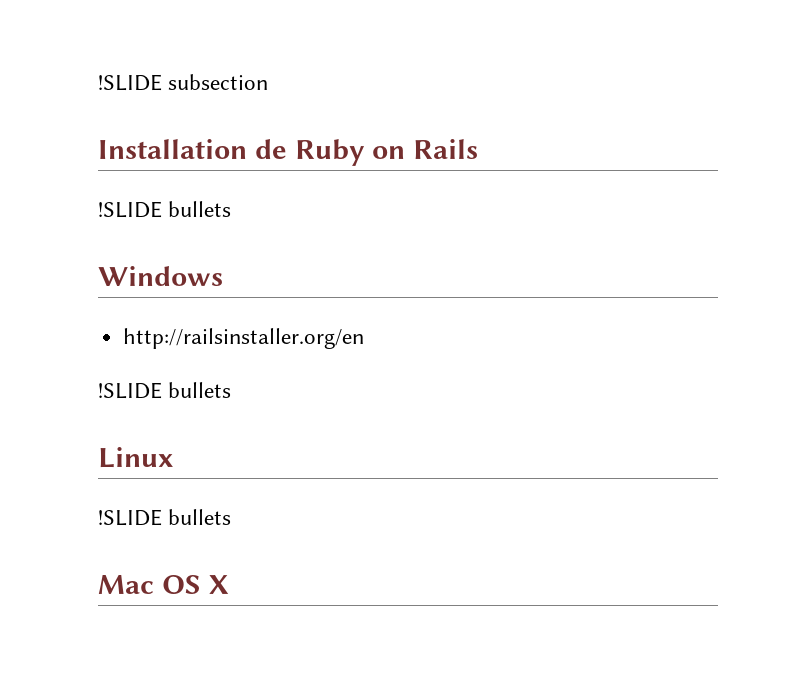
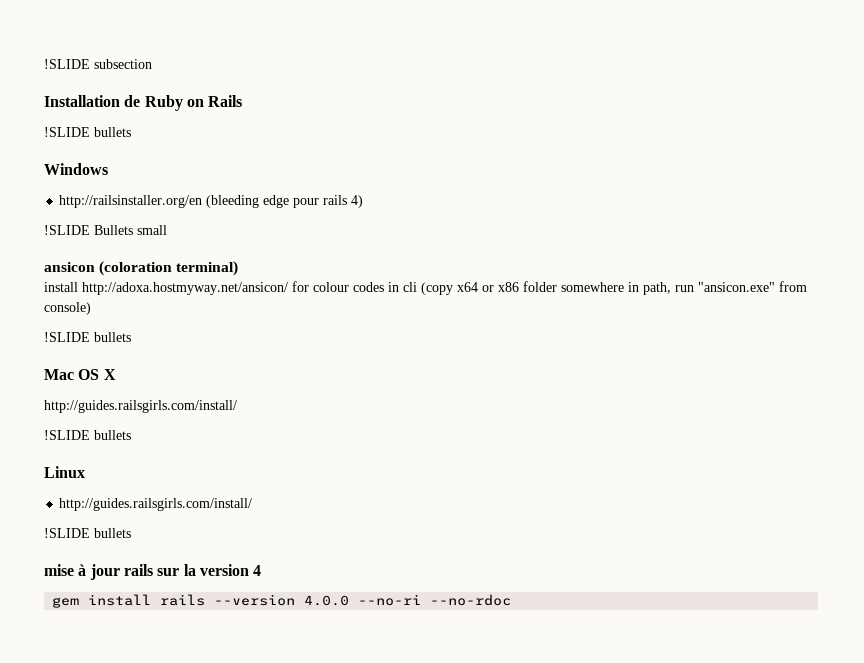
[98,382,232,399] [98,447,173,468] // !SLIDE bullets // Linux -> [206,195,364,208] [44,225,167,235] [44,261,239,276] [44,281,807,295] [44,302,91,315] (bleeding edge pour rails 4) // !SLIDE Bullets small // ansicon (coloration terminal) // install http://adoxa.hostmyway.net/ansicon/ for colour codes in cli (copy x64 or x86 folder somewhere in path, run "ansicon.exe" from console)
(229, 584) none -> [44,400,237,413] [44,430,131,440] [44,466,85,478] [59,498,253,511] [44,528,131,538] [44,564,262,580] [52,594,512,608] // http://guides.railsgirls.com/install/ // !SLIDE bullets // Linux // http://guides.railsgirls.com/install/ // !SLIDE bullets // mise à jour rails sur la version 4 // gem install rails --version 4.0.0 --no-ri --no-rdoc

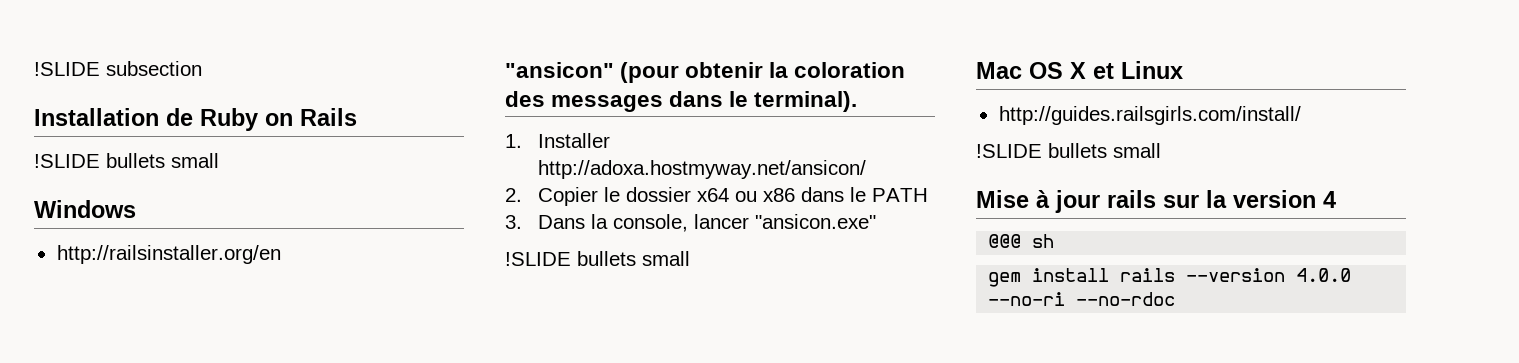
(131, 132) none -> [171,153,219,168] small
[206,195,364,208] [44,225,167,235] [44,261,239,276] [44,281,694,295] (bleeding edge pour rails 4) // !SLIDE Bullets small // ansicon (coloration terminal) // install http://adoxa.hostmyway.net/ansicon/ for colour codes in cli (copy x64 or x86 folder somewhere in path, run -> [505,62,906,83] [505,91,858,112] [505,133,611,148] [538,160,867,179] [505,187,929,206] [505,214,750,232] // "ansicon" (pour obtenir la coloration des messages dans le terminal). // 1. Installer http://adoxa.hostmyway.net/ansicon/ // 2. Copier le dossier x64 ou x86 dans le PATH // 3. Dans la console, lancer
[779,281,807,292] [44,302,91,315] [44,332,131,342] from console) // !SLIDE bullets -> [505,251,690,266] // !SLIDE bullets small
[44,400,237,413] [44,430,131,440] // http://guides.railsgirls.com/install/ // !SLIDE bullets // -> [1093,63,1114,79] et
[44,564,74,576] // mise -> [1113,143,1161,158] [976,190,1029,208] small // Mise
(262, 570) none -> [988,234,1055,248] // @@@ sh

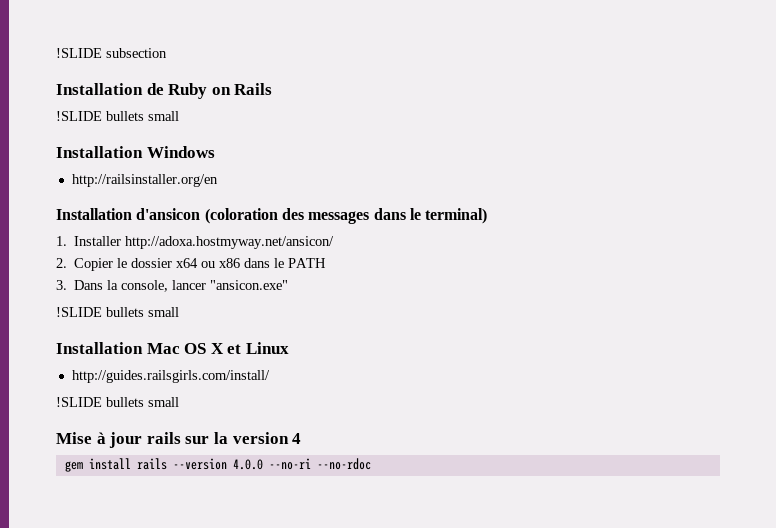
(219, 160) none -> [56,146,143,158] Installation
[505,62,906,83] "ansicon" (pour obtenir la coloration -> [56,208,278,224] Installation d'ansicon (coloration
[754,91,858,112] terminal). -> [425,208,488,224] terminal)
(690, 258) none -> [56,342,143,354] Installation
[988,234,1055,248] // @@@ sh -> (302, 438) none

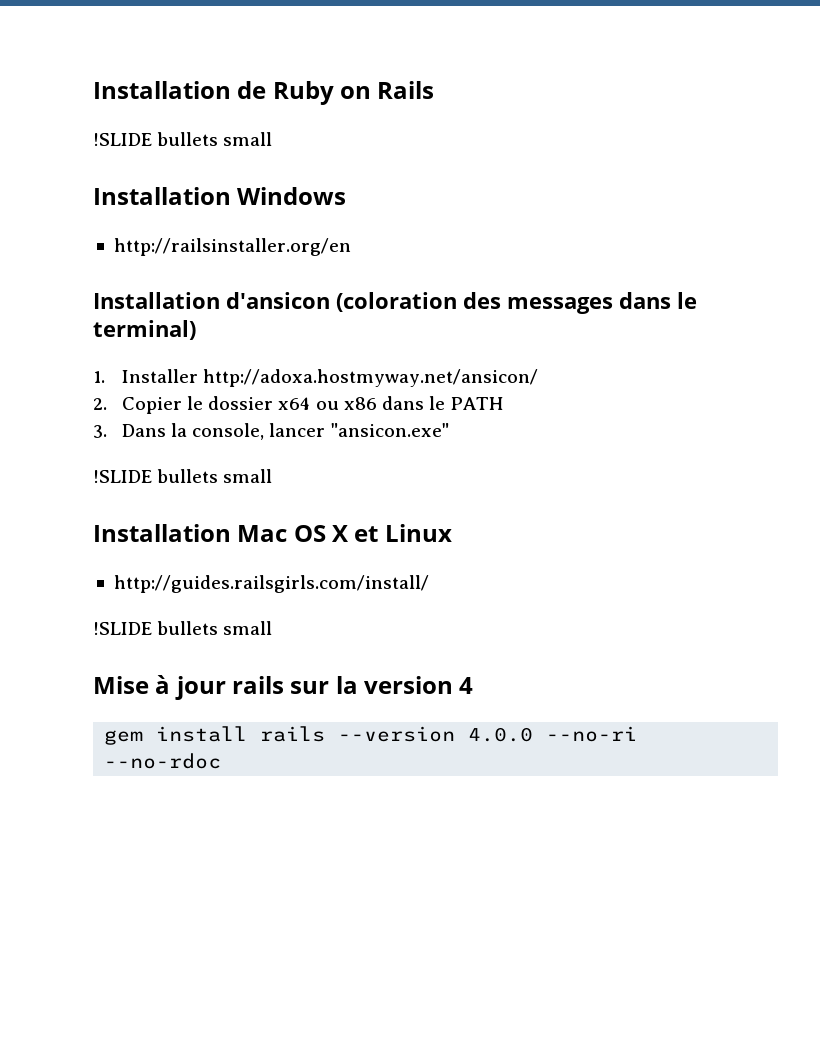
[56,48,167,58] !SLIDE subsection // -> (93, 90) none

